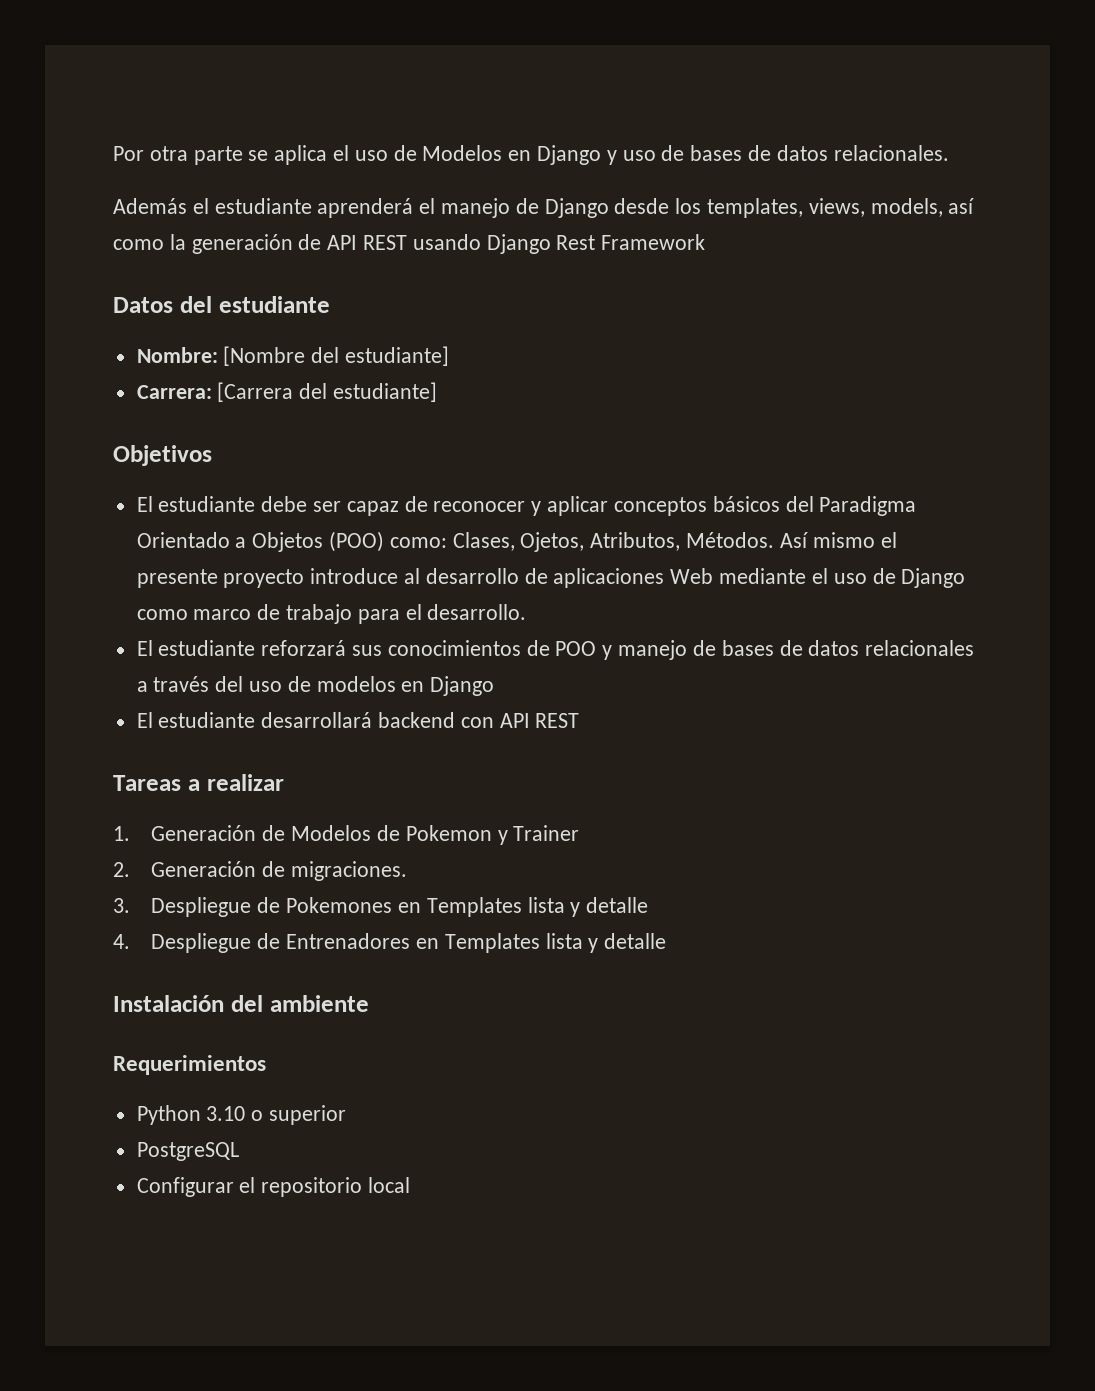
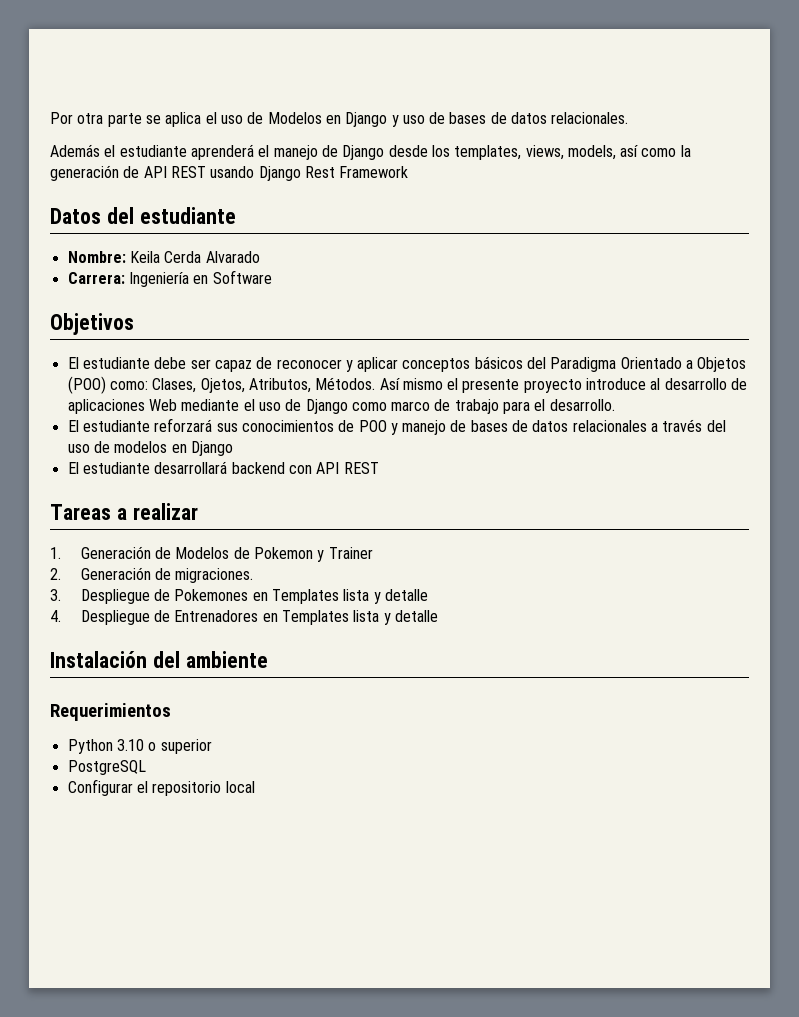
[223,346,450,366] [136,382,438,402] [Nombre del estudiante] // Carrera: [Carrera del estudiante] -> [129,251,260,263] [67,270,272,287] Keila Cerda Alvarado // Carrera: Ingeniería en Software

